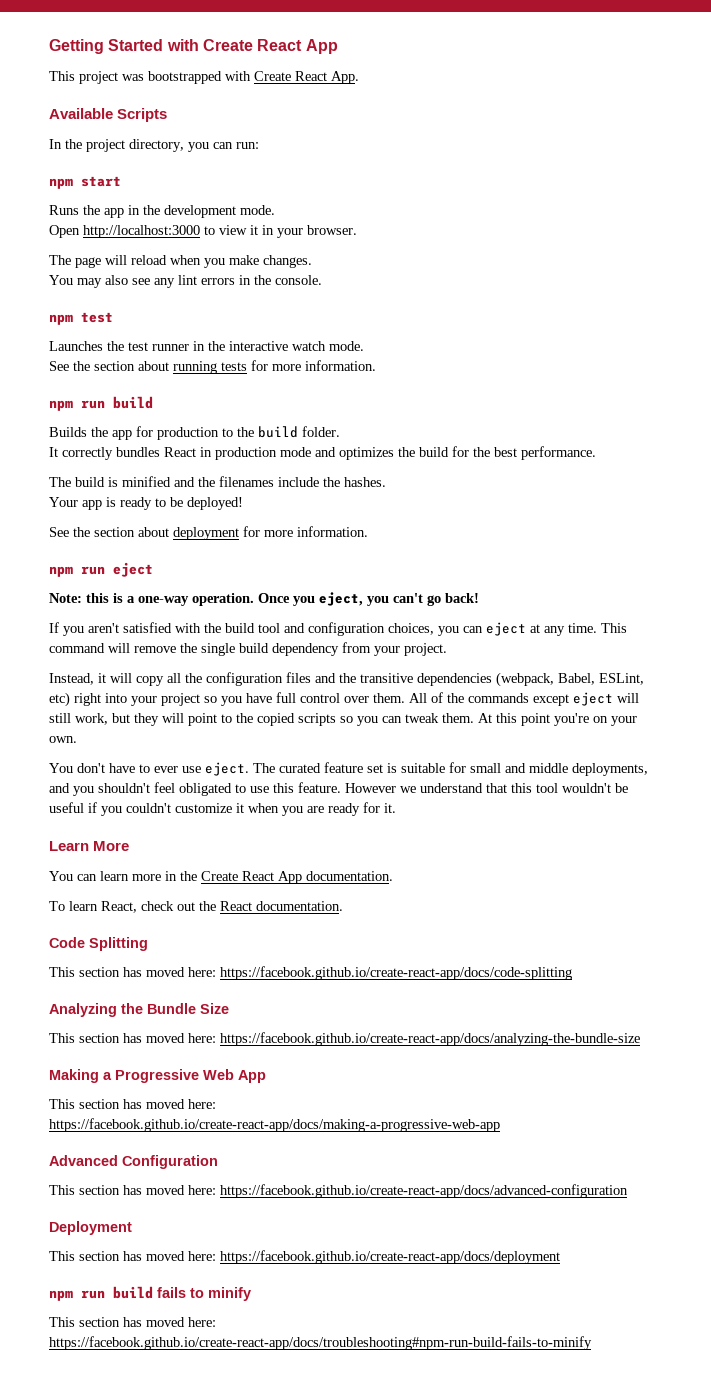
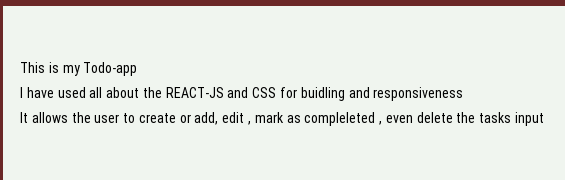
[49,39,338,54] [49,71,359,84] [49,108,168,122] [49,139,259,152] [49,176,121,189] [49,205,275,218] [49,225,357,238] [49,255,312,268] [49,275,322,288] [49,312,113,325] [49,341,364,351] [49,360,376,374] [49,396,153,411] [49,426,340,440] [49,446,596,460] [49,476,386,487] [49,497,243,510] [49,526,368,540] [49,562,153,577] [49,592,479,606] [49,622,627,636] [49,642,447,656] [49,672,644,687] [49,692,639,707] [49,713,637,726] [49,736,77,743] [49,762,648,776] [49,782,628,796] [49,802,396,816] [49,841,130,851] [49,871,393,884] [49,901,343,913] [49,937,148,951] [49,966,572,980] [49,1003,229,1017] [49,1032,640,1046] [49,1069,266,1083] [49,1099,216,1109] [49,1118,500,1132] [49,1155,218,1169] [49,1184,628,1198] [49,1221,132,1235] [49,1250,560,1264] [49,1286,251,1301] [49,1317,216,1327] [49,1336,592,1350] Getting Started with Create React App // This project was bootstrapped with Create React App. // Available Scripts // In the project directory, you can run: // npm start // Runs the app in the development mode. // Open http://localhost:3000 to view it in your browser. // The page will reload when you make changes. // You may also see any lint errors in the console. // npm test // Launches the test runner in the interactive watch mode. // See the section about running tests for more information. // npm run build // Builds the app for production to the build folder. // It correctly bundles React in production mode and optimizes the build for the best performance. // The build is minified and the filenames include the hashes. // Your app is ready to be deployed! // See the section about deployment for more information. // npm run eject // Note: this is a one-way operation. Once you eject, you can't go back! // If you aren't satisfied with the build tool and configuration choices, you can eject at any time. This command will remove the single build dependency from your project. // Instead, it will copy all the configuration files and the transitive dependencies (webpack, Babel, ESLint, etc) right into your project so you have full control over them. All of the commands except eject will still work, but they will point to the copied scripts so you can tweak them. At this point you're on your own. // You don't have to ever use eject. The curated feature set is suitable for small and middle deployments, and you shouldn't feel obligated to use this feature. However we understand that this tool wouldn't be useful if you couldn't customize it when you are ready for it. // Learn More // You can learn more in the Create React App documentation. // To learn React, check out the React documentation. // Code Splitting // This section has moved here: https://facebook.github.io/create-react-app/docs/code-splitting // Analyzing the Bundle Size // This section has moved here: https://facebook.github.io/create-react-app/docs/analyzing-the-bundle-size // Making a Progressive Web App // This section has moved here: https://facebook.github.io/create-react-app/docs/making-a-progressive-web-app // Advanced Configuration // This section has moved here: https://facebook.github.io/create-react-app/docs/advanced-configuration // Deployment // This section has moved here: https://facebook.github.io/create-react-app/docs/deployment // npm run build fails to minify // This section has moved here: https://facebook.github.io/create-react-app/docs/troubleshooting#npm-run-build-fails-to-minify -> [20,62,138,76] [20,87,464,101] [20,112,545,126] This is my Todo-app // I have used all about the REACT-JS and CSS for buidling and responsiveness // It allows the user to create or add, edit , mark as compleleted , even delete the tasks input

